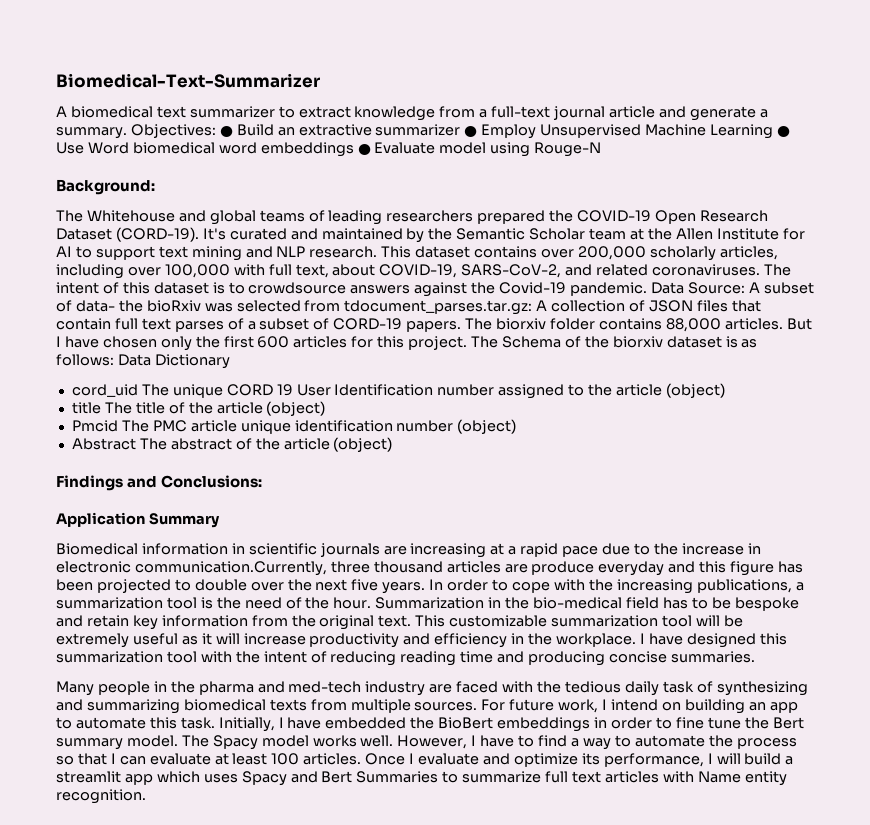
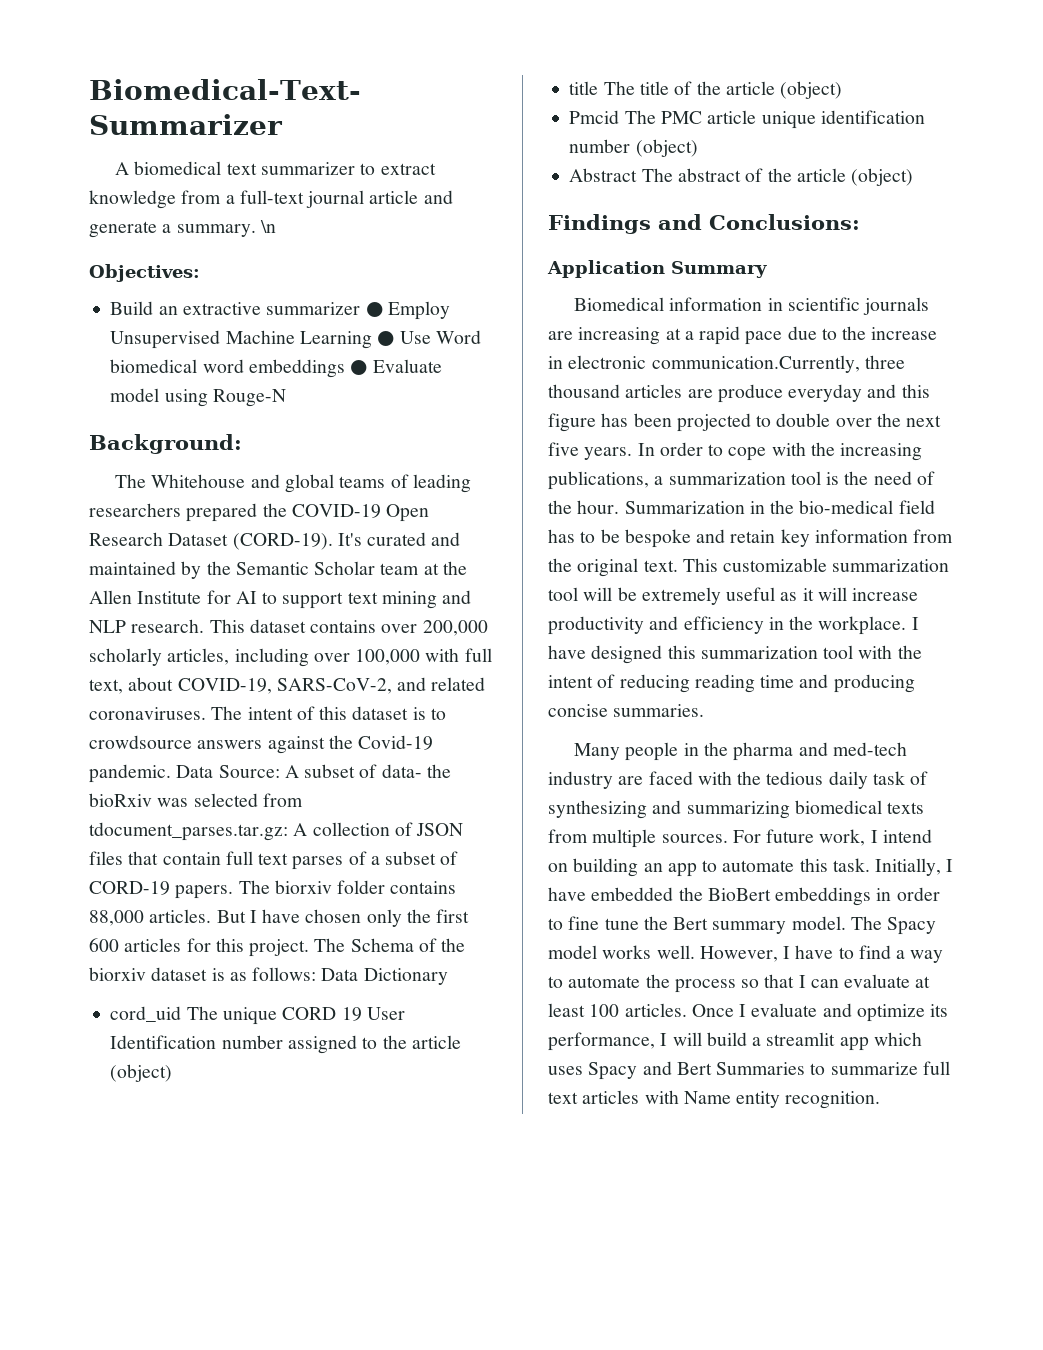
(127, 133) none -> [259,220,276,233] \n //
[219,126,233,137] ● -> (200, 273) //

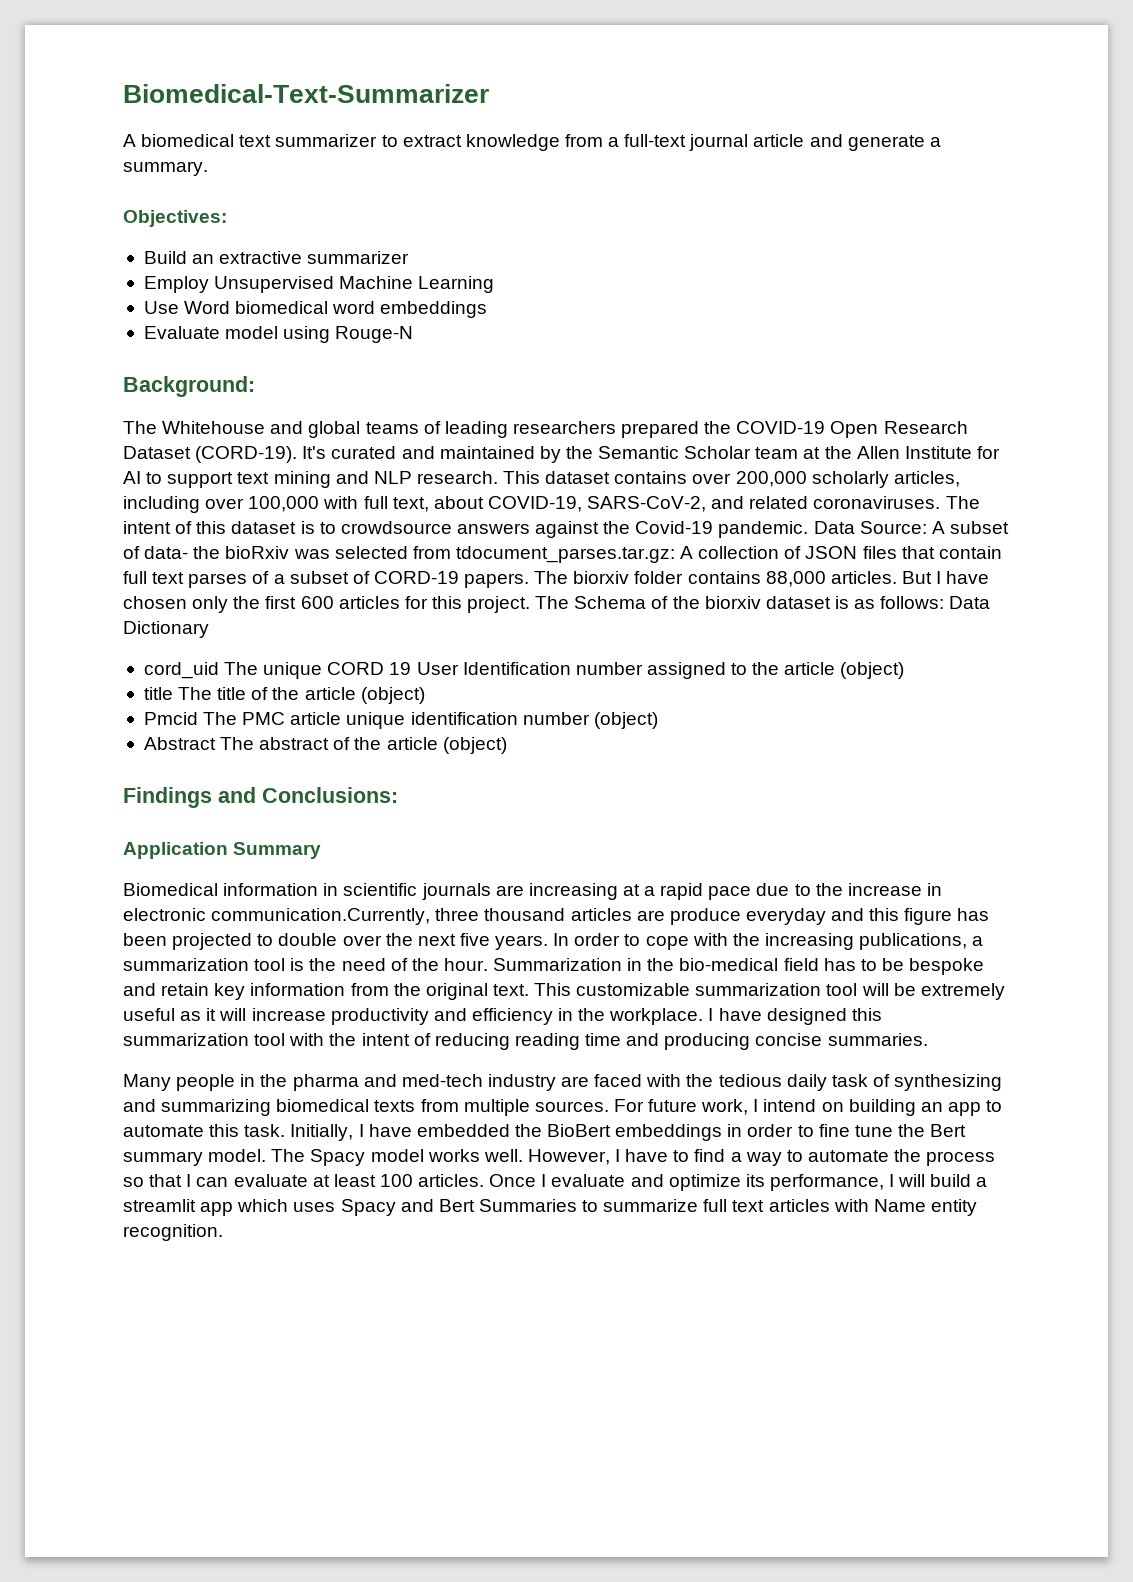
[259,220,276,233] \n -> (208, 168) none
[365,302,383,317] ● -> (410, 257) //
[377,331,395,346] ● -> (495, 284) //
[350,360,368,375] ● -> (488, 309) //

